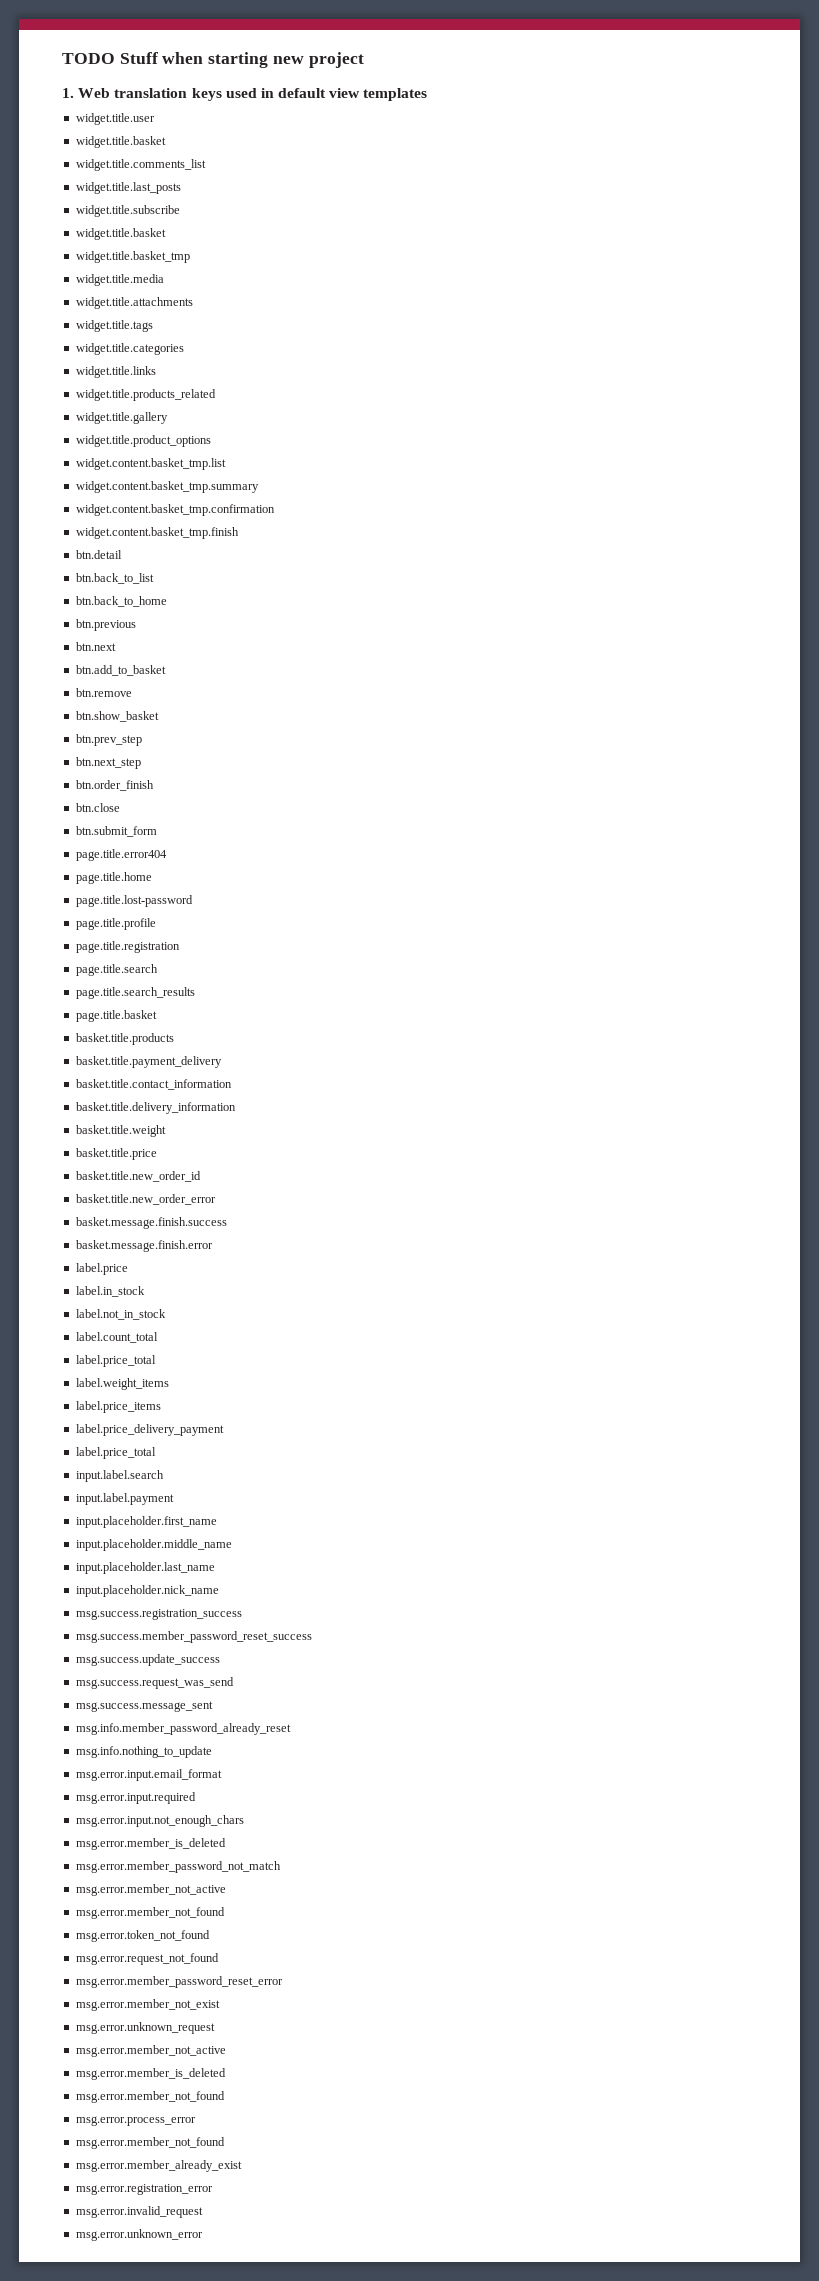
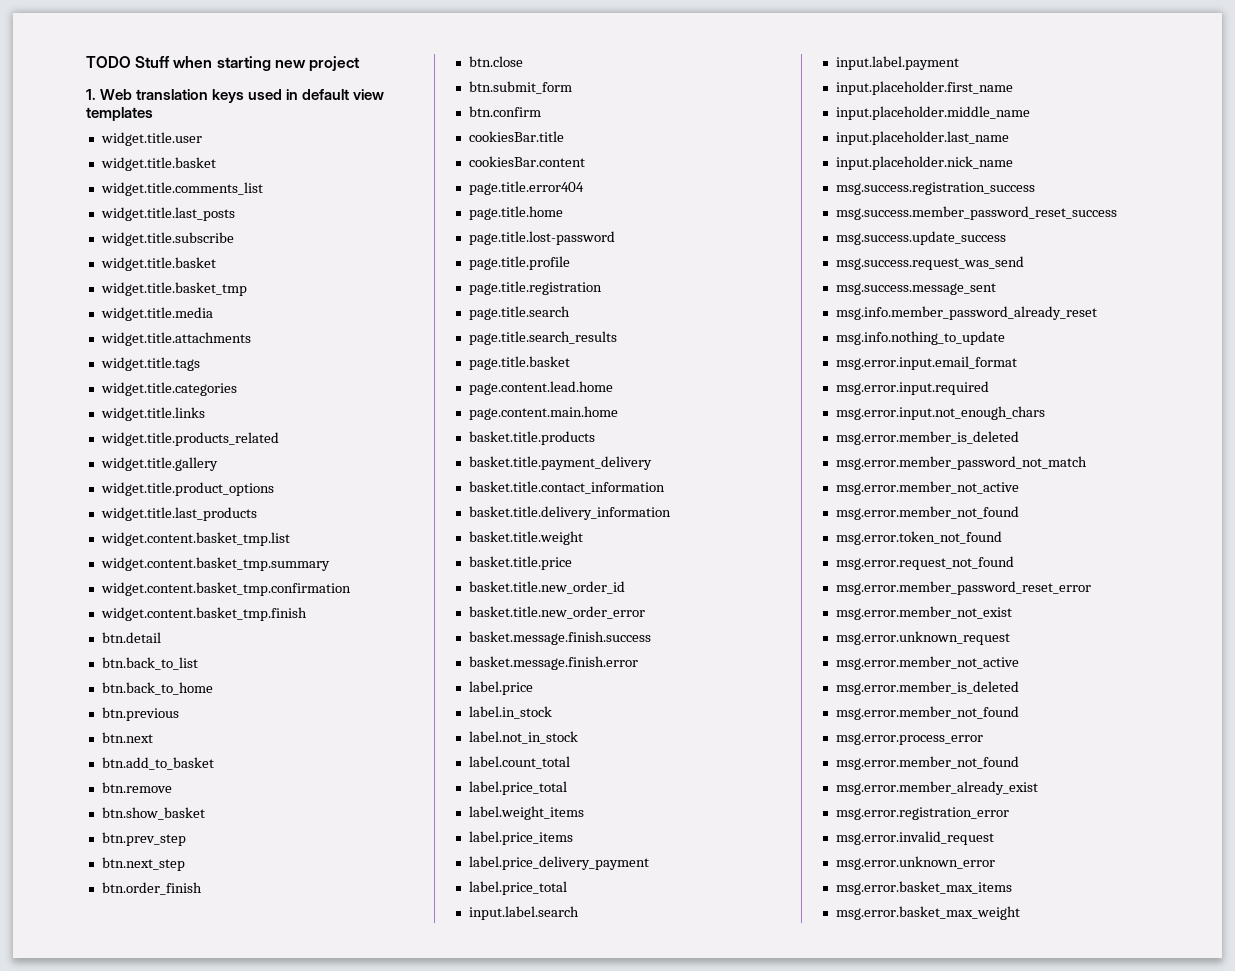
(211, 441) none -> [100,507,257,521] // widget.title.last_products
(157, 831) none -> [468,106,541,117] [468,131,564,142] [468,156,585,167] // btn.confirm // cookiesBar.title // cookiesBar.content
(157, 1016) none -> [468,381,613,395] [468,406,618,420] // page.content.lead.home // page.content.main.home
(203, 2235) none -> [835,881,1012,895] [835,906,1020,920] // msg.error.basket_max_items // msg.error.basket_max_weight

